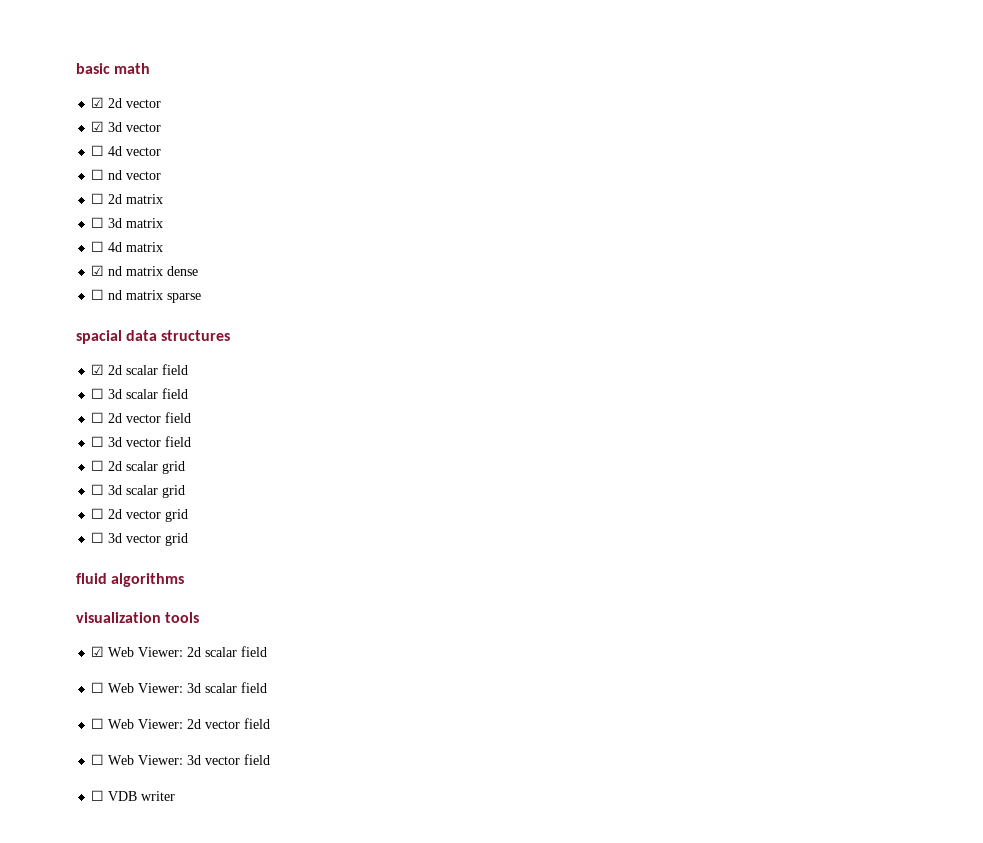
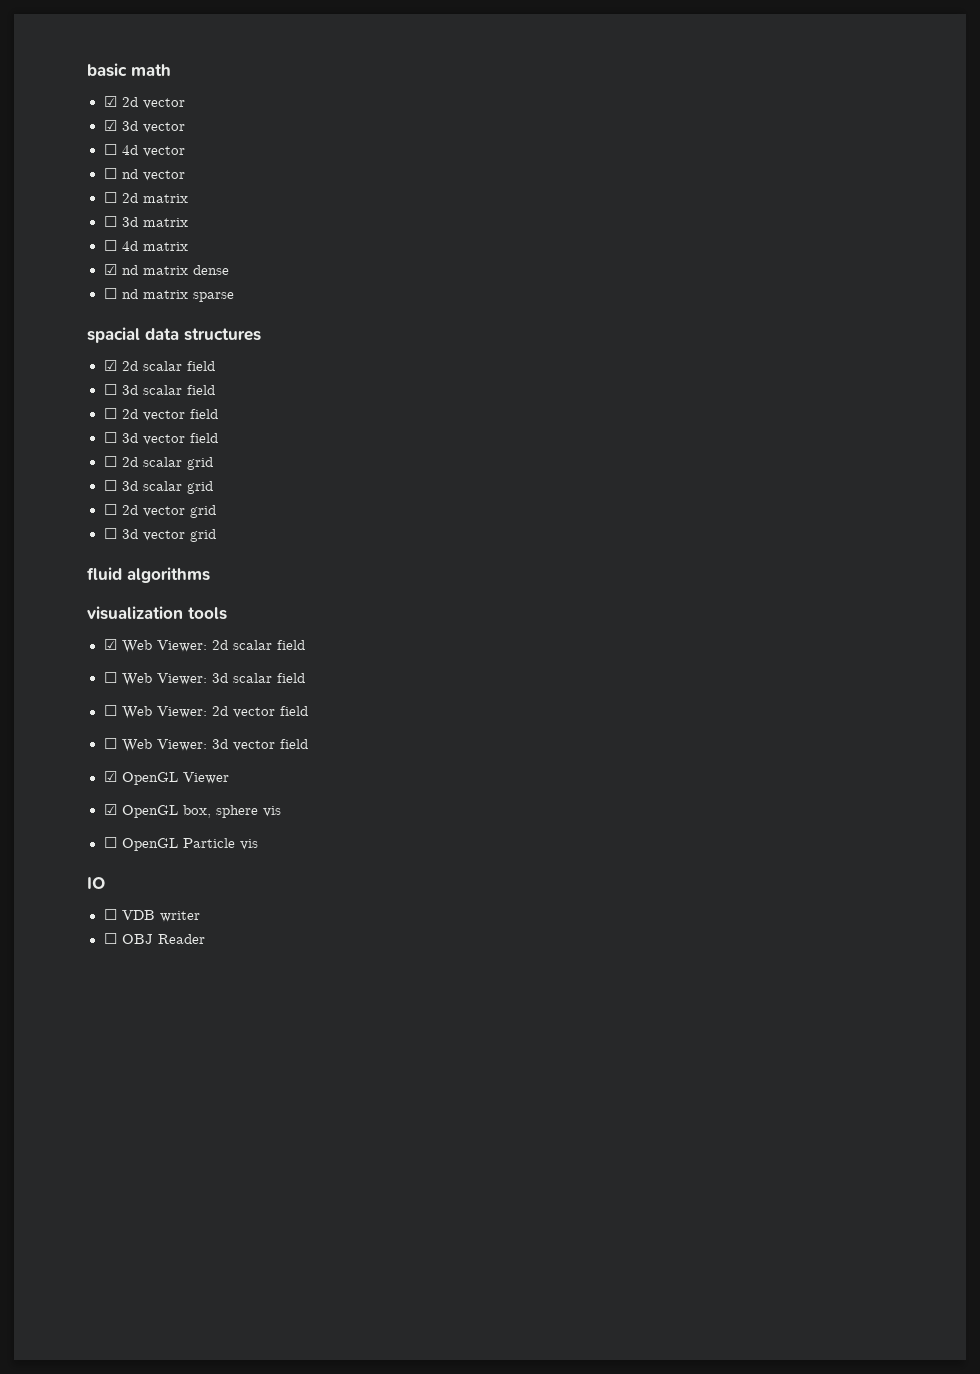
(271, 759) none -> [103,771,229,785] [103,804,281,818] [103,837,258,851] [87,877,105,889] // ☑ OpenGL Viewer // ☑ OpenGL box, sphere vis // ☐ OpenGL Particle vis // IO
(176, 796) none -> [103,933,205,944] // ☐ OBJ Reader

